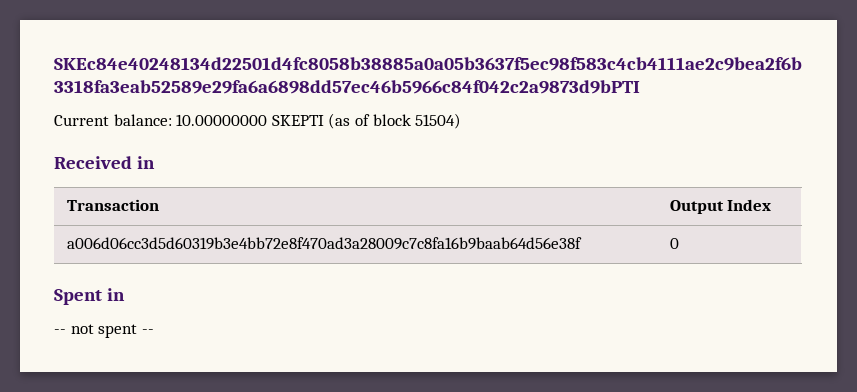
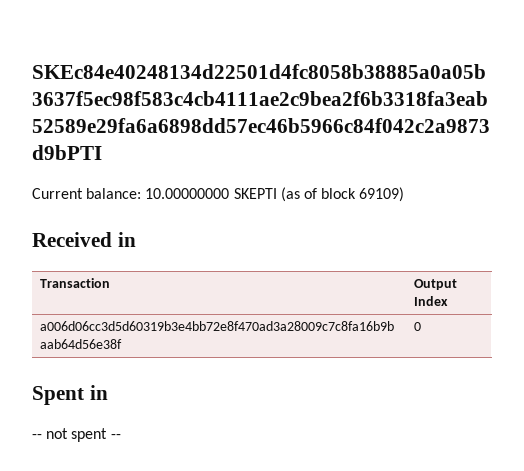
[415,113,462,129] 51504) -> [359,187,405,202] 69109)

